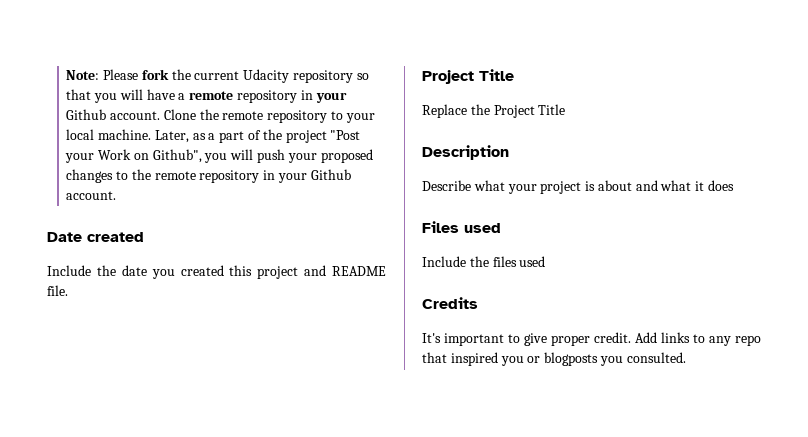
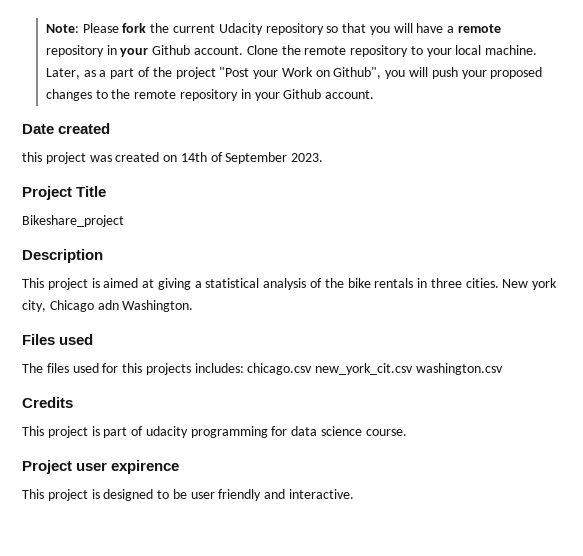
[47,265,386,279] [47,285,68,296] [422,69,514,84] [422,104,566,118] [422,145,509,160] [422,180,735,194] Include the date you created this project and README file. // Project Title // Replace the Project Title // Description // Describe what your project is about and what it does -> [22,152,324,164] [22,186,107,200] [22,215,124,227] [22,249,103,263] [22,278,558,290] [22,300,194,312] this project was created on 14th of September 2023. // Project Title // Bikeshare_project // Description // This project is aimed at giving a statistical analysis of the bike rentals in three cities. New york city, Chicago adn Washington.
[422,256,489,267] Include the -> [22,363,43,373] The
[422,297,478,309] [422,332,761,346] [422,352,686,366] // Credits // It's important to give proper credit. Add links to any repo that inspired you or blogposts you consulted. -> [102,363,504,375] [22,397,73,408] [22,426,407,438] [22,460,180,474] [22,489,355,501] for this projects includes: chicago.csv new_york_cit.csv washington.csv // Credits // This project is part of udacity programming for data science course. // Project user expirence // This project is designed to be user friendly and interactive.

